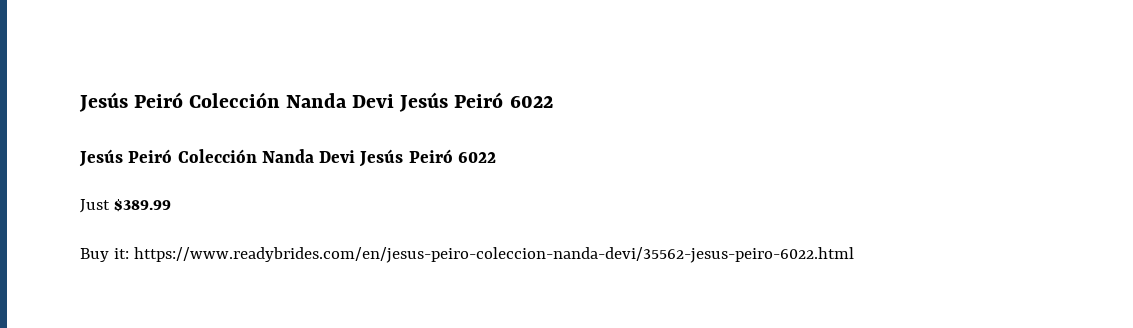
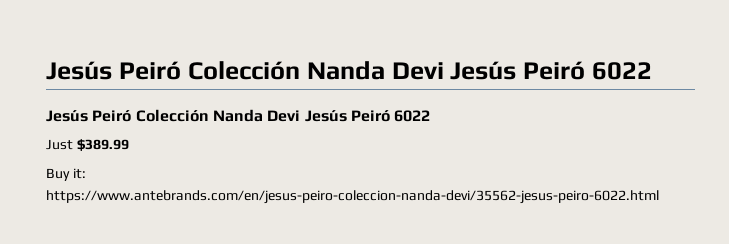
[133,247,854,263] https://www.readybrides.com/en/jesus-peiro-coleccion-nanda-devi/35562-jesus-peiro-6022.html -> [46,190,659,204] https://www.antebrands.com/en/jesus-peiro-coleccion-nanda-devi/35562-jesus-peiro-6022.html

